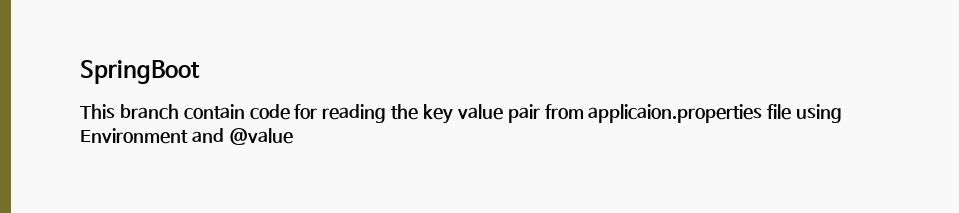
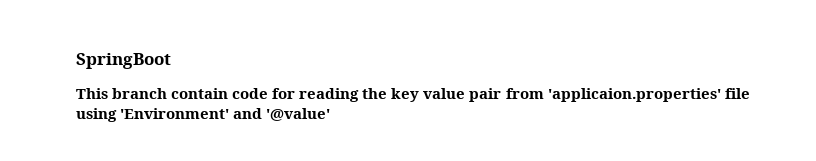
[588,104,763,123] applicaion.properties -> [547,88,721,102] 'applicaion.properties'
[80,128,293,145] Environment and @value -> [120,108,331,121] 'Environment' and '@value'

